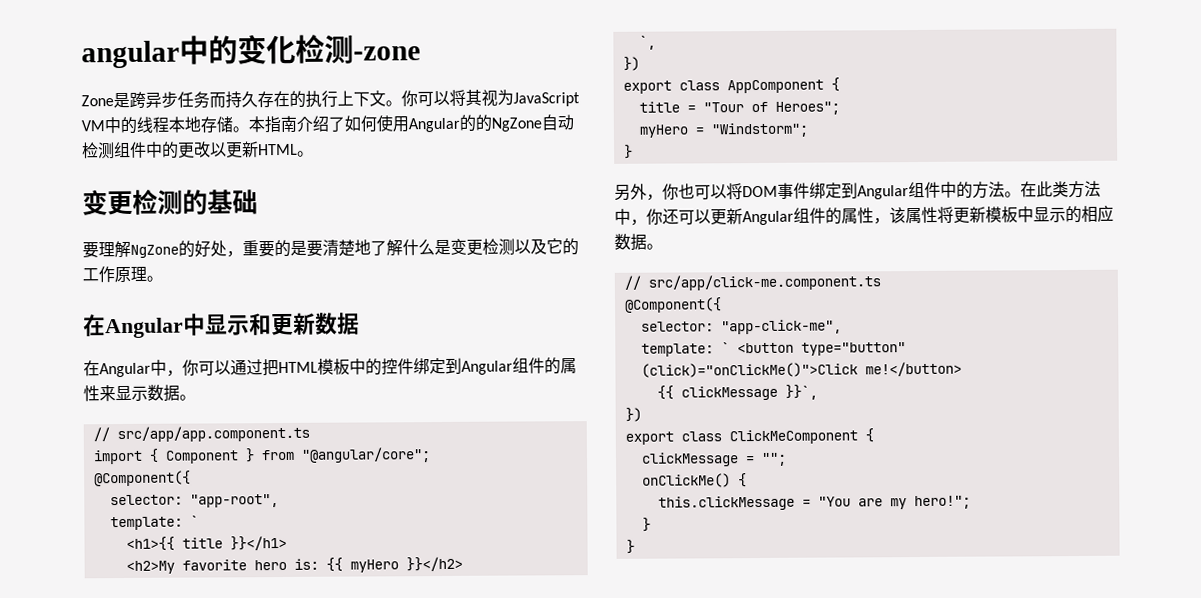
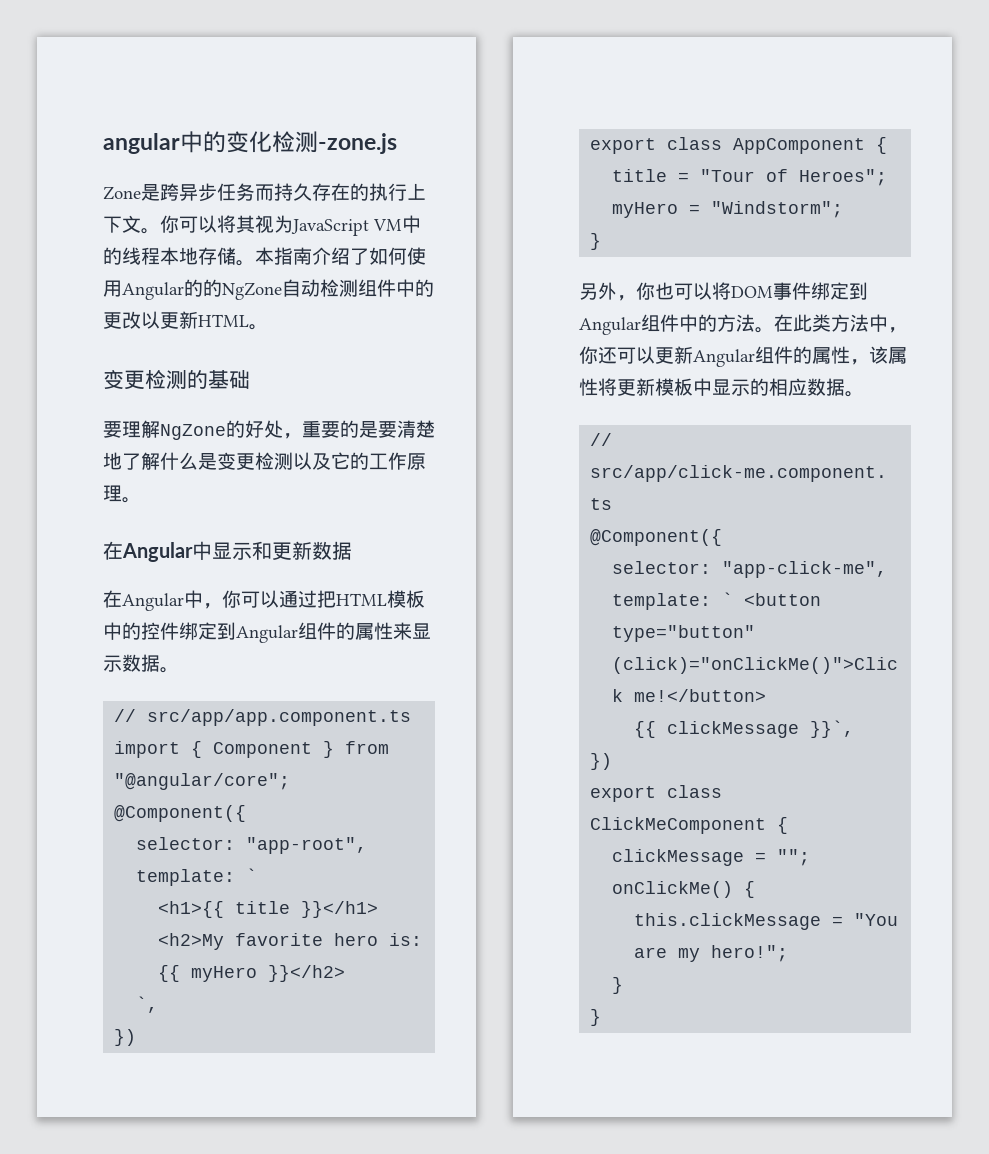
[353,46,421,61] -zone -> [318,133,397,154] -zone.js

